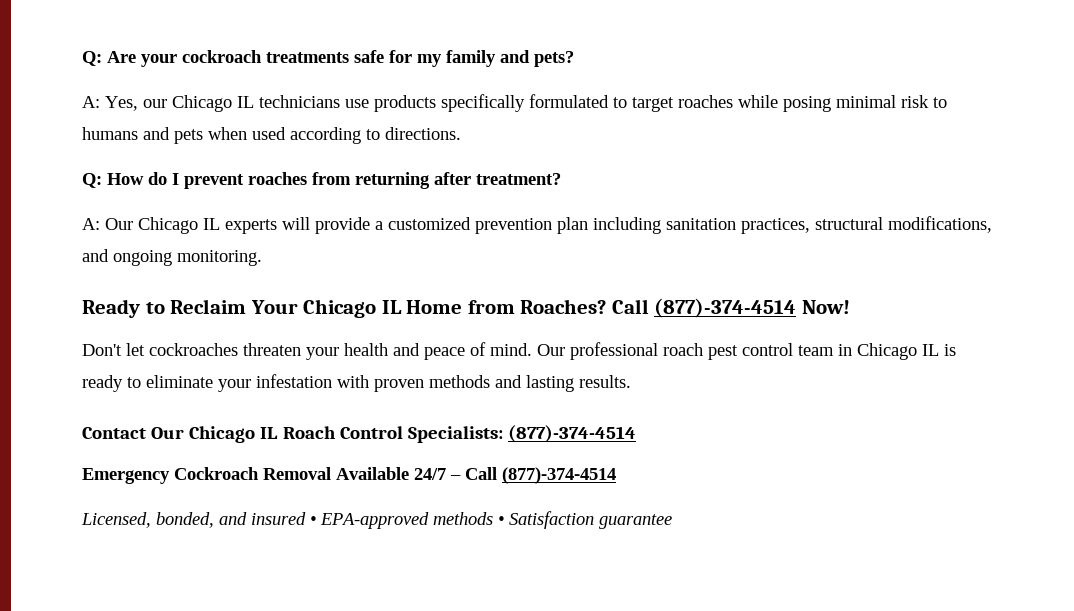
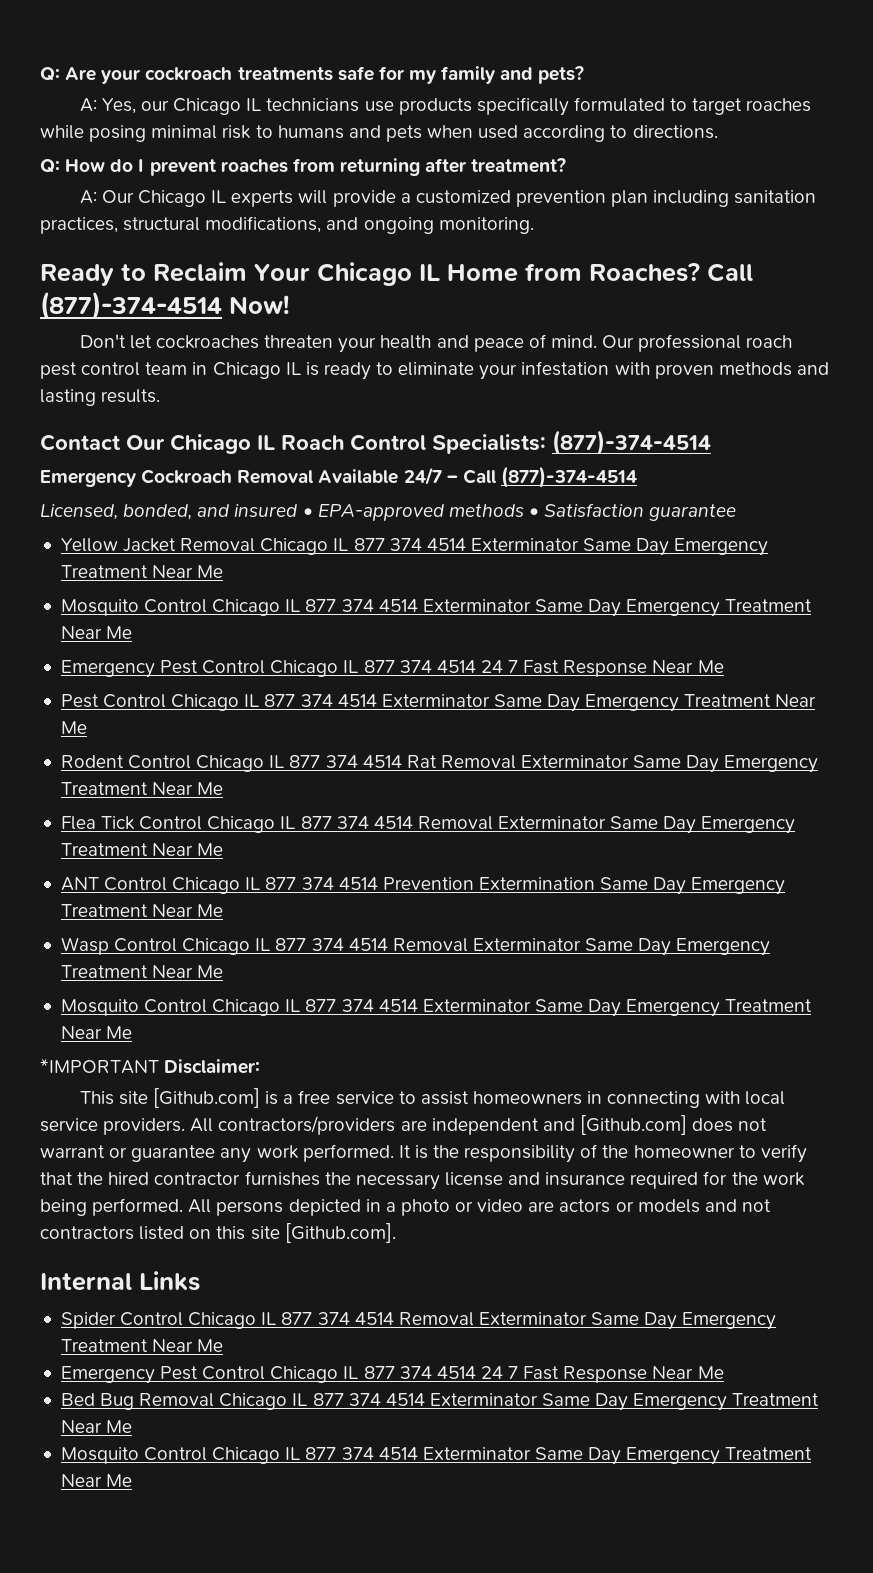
(672, 521) none -> [60,538,769,556] [60,565,224,578] [60,599,813,617] [60,626,133,639] [60,660,724,678] [60,694,817,712] [60,721,87,734] [60,755,819,773] [60,782,224,795] [60,816,796,834] [60,843,224,856] [60,877,786,895] [60,904,224,917] [60,937,771,956] [60,965,224,978] [60,999,813,1017] [60,1026,133,1039] [40,1059,261,1074] [79,1088,786,1108] [40,1115,768,1135] [40,1144,807,1163] [40,1171,805,1190] [40,1198,771,1216] [40,1223,396,1243] [40,1271,200,1291] [60,1312,777,1330] [60,1339,224,1352] [60,1366,724,1384] [60,1393,820,1411] [60,1420,133,1433] [60,1447,813,1465] [60,1474,133,1487] // Yellow Jacket Removal Chicago IL 877 374 4514 Exterminator Same Day Emergency Treatment Near Me // Mosquito Control Chicago IL 877 374 4514 Exterminator Same Day Emergency Treatment Near Me // Emergency Pest Control Chicago IL 877 374 4514 24 7 Fast Response Near Me // Pest Control Chicago IL 877 374 4514 Exterminator Same Day Emergency Treatment Near Me // Rodent Control Chicago IL 877 374 4514 Rat Removal Exterminator Same Day Emergency Treatment Near Me // Flea Tick Control Chicago IL 877 374 4514 Removal Exterminator Same Day Emergency Treatment Near Me // ANT Control Chicago IL 877 374 4514 Prevention Extermination Same Day Emergency Treatment Near Me // Wasp Control Chicago IL 877 374 4514 Removal Exterminator Same Day Emergency Treatment Near Me // Mosquito Control Chicago IL 877 374 4514 Exterminator Same Day Emergency Treatment Near Me // *IMPORTANT Disclaimer: // This site [Github.com] is a free service to assist homeowners in connecting with local service providers. All contractors/providers are independent and [Github.com] does not warrant or guarantee any work performed. It is the responsibility of the homeowner to verify that the hired contractor furnishes the necessary license and insurance required for the work being performed. All persons depicted in a photo or video are actors or models and not contractors listed on this site [Github.com]. // Internal Links // Spider Control Chicago IL 877 374 4514 Removal Exterminator Same Day Emergency Treatment Near Me // Emergency Pest Control Chicago IL 877 374 4514 24 7 Fast Response Near Me // Bed Bug Removal Chicago IL 877 374 4514 Exterminator Same Day Emergency Treatment Near Me // Mosquito Control Chicago IL 877 374 4514 Exterminator Same Day Emergency Treatment Near Me

